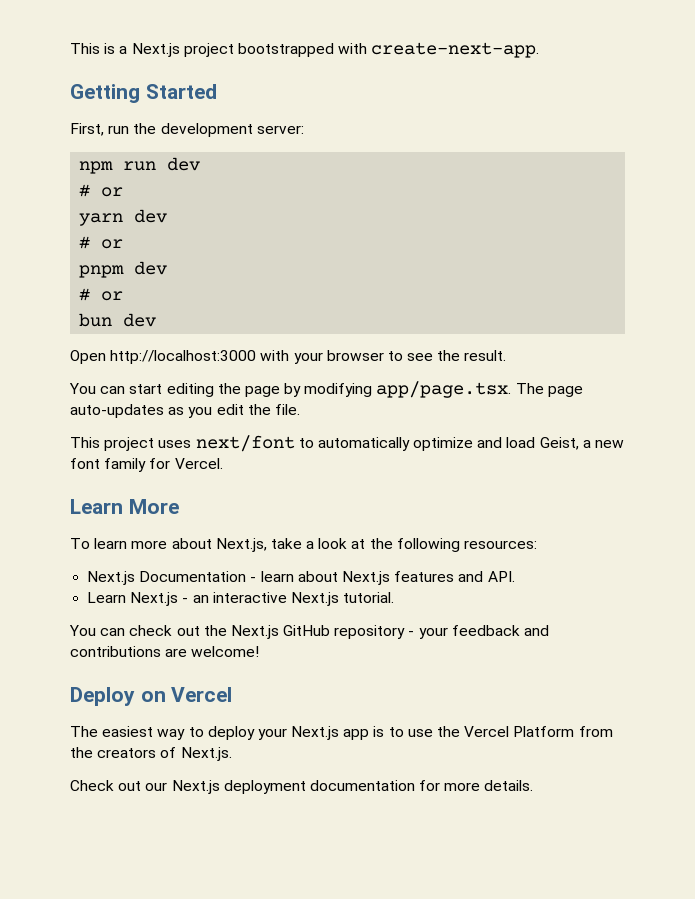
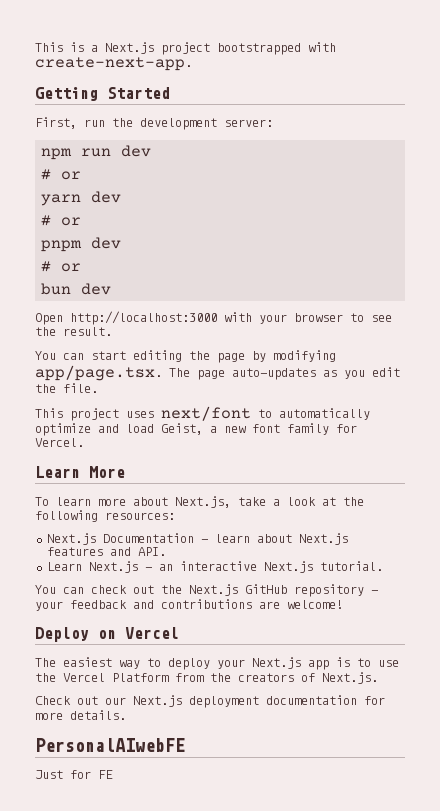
(534, 785) none -> [35,738,185,752] [35,770,113,779] // PersonalAIwebFE // Just for FE

